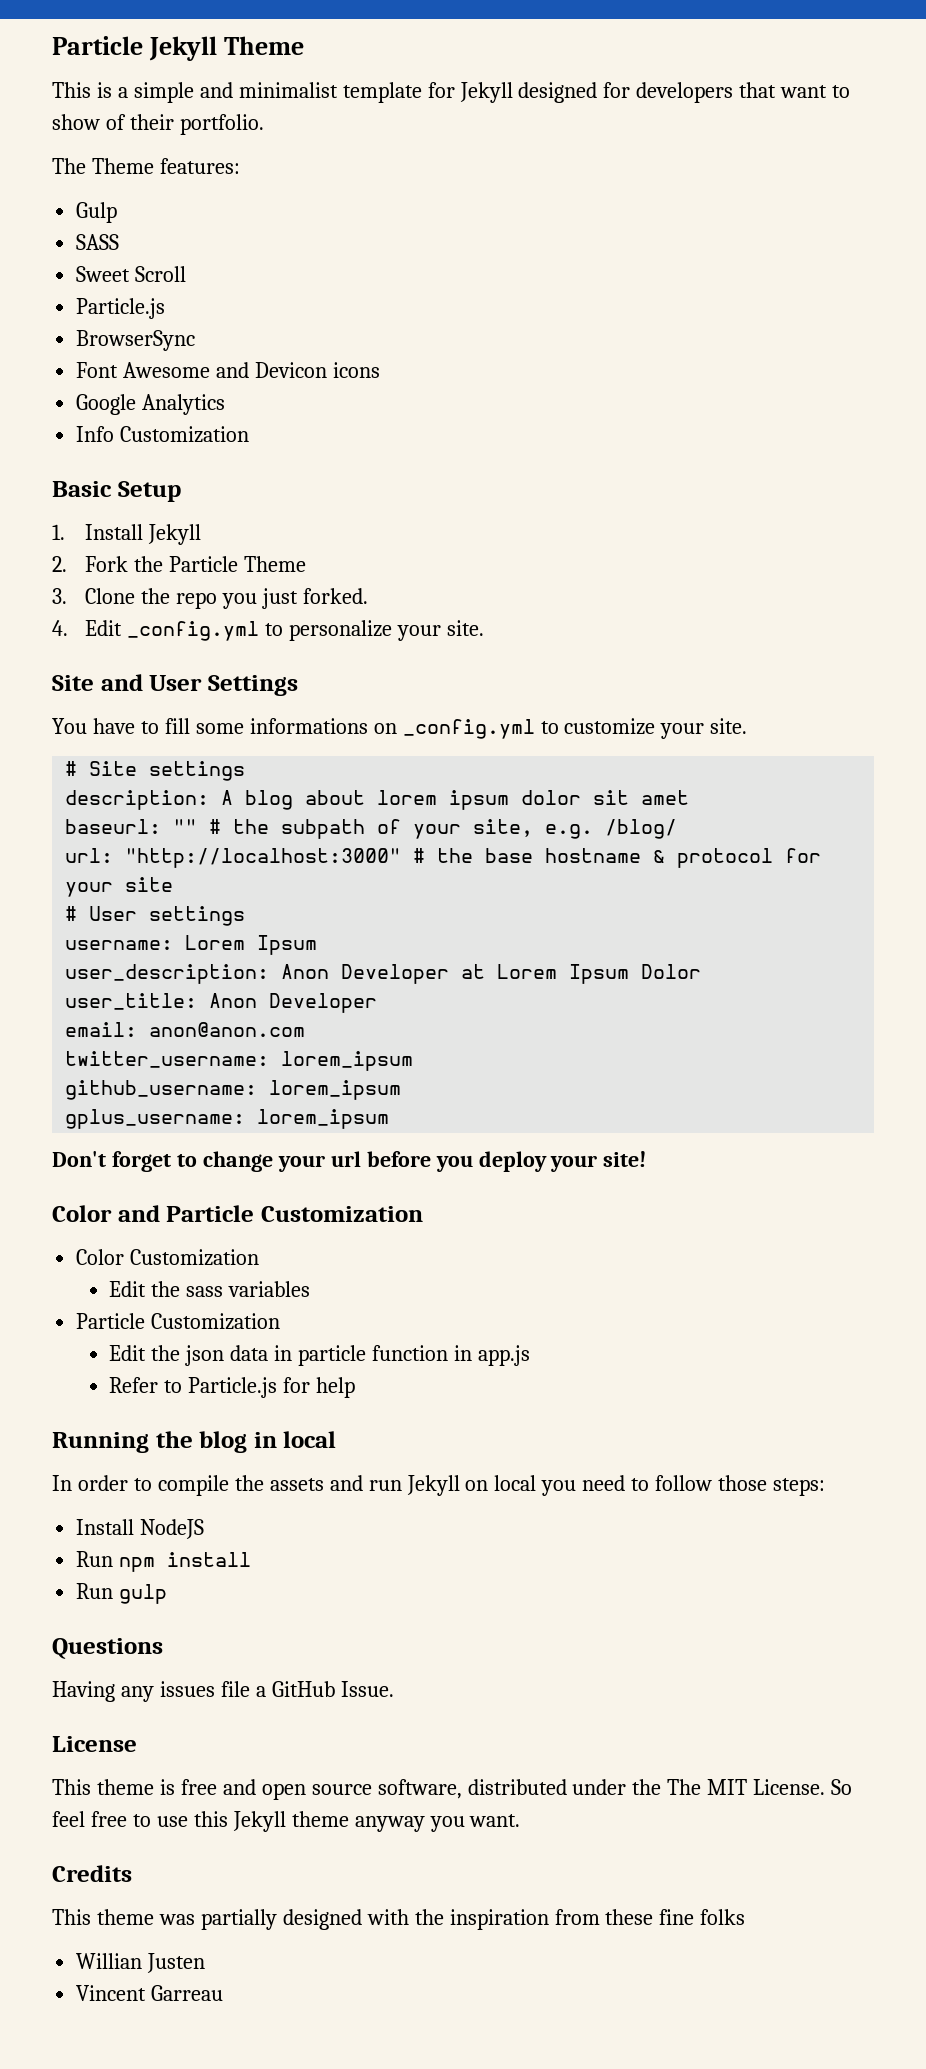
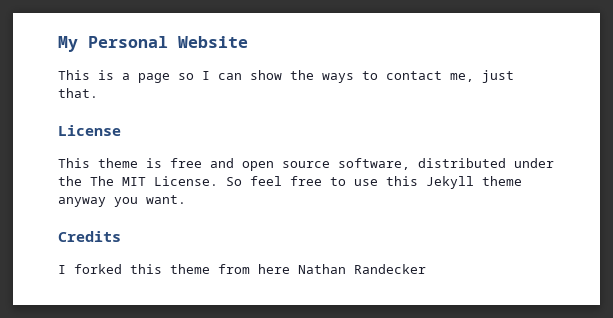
[52,36,304,61] Particle Jekyll Theme -> [58,36,248,52] My Personal Website
[133,82,851,103] [52,114,264,135] [52,158,240,174] [76,202,118,223] [76,234,120,250] [76,266,187,282] [76,298,166,319] [76,330,196,351] [76,362,380,378] [76,394,226,415] [76,426,250,443] [52,481,181,502] [52,524,202,545] [52,556,307,572] [52,588,368,609] [52,620,484,641] [52,674,298,696] [52,718,748,739] [65,761,246,781] [65,790,690,810] [65,819,678,839] [65,848,822,868] [65,877,174,897] [65,906,246,926] [65,935,318,955] [65,964,702,984] [65,993,378,1013] [65,1022,306,1037] [65,1051,414,1071] [65,1080,402,1100] [65,1109,390,1129] [52,1151,647,1172] [52,1205,423,1222] [76,1249,260,1266] [109,1281,311,1297] [76,1313,281,1330] [109,1345,530,1366] [109,1377,356,1398] [52,1431,337,1453] [52,1475,826,1496] [76,1519,205,1539] [76,1551,252,1572] [76,1583,168,1604] [52,1638,163,1659] [52,1681,394,1702] simple and minimalist template for Jekyll designed for developers that want to show of their portfolio. // The Theme features: // Gulp // SASS // Sweet Scroll // Particle.js // BrowserSync // Font Awesome and Devicon icons // Google Analytics // Info Customization // Basic Setup // 1. Install Jekyll // 2. Fork the Particle Theme // 3. Clone the repo you just forked. // 4. Edit _config.yml to personalize your site. // Site and User Settings // You have to fill some informations on _config.yml to customize your site. // # Site settings // description: A blog about lorem ipsum dolor sit amet // baseurl: "" # the subpath of your site, e.g. /blog/ // url: "http://localhost:3000" # the base hostname & protocol for your site // # User settings // username: Lorem Ipsum // user_description: Anon Developer at Lorem Ipsum Dolor // user_title: Anon Developer // email: anon@anon.com // twitter_username: lorem_ipsum // github_username: lorem_ipsum // gplus_username: lorem_ipsum // Don't forget to change your url before you deploy your site! // Color and Particle Customization // Color Customization // Edit the sass variables // Particle Customization // Edit the json data in particle function in app.js // Refer to Particle.js for help // Running the blog in local // In order to compile the assets and run Jekyll on local you need to follow those steps: // Install NodeJS // Run npm install // Run gulp // Questions // Having any issues file a GitHub Issue. -> [138,70,514,83] [58,88,98,98] page so I can show the ways to contact me, just that.
[52,1909,746,1930] [76,1953,206,1973] [76,1985,224,2001] This theme was partially designed with the inspiration from these fine folks // Willian Justen // Vincent Garreau -> [58,264,426,274] I forked this theme from here Nathan Randecker

